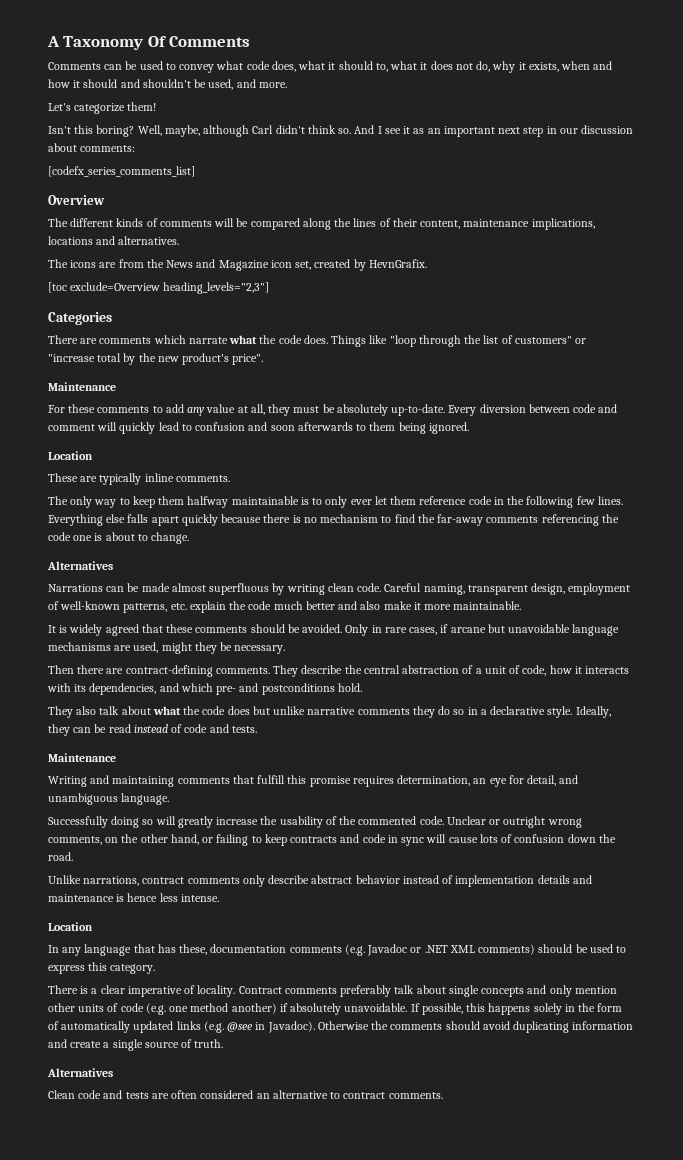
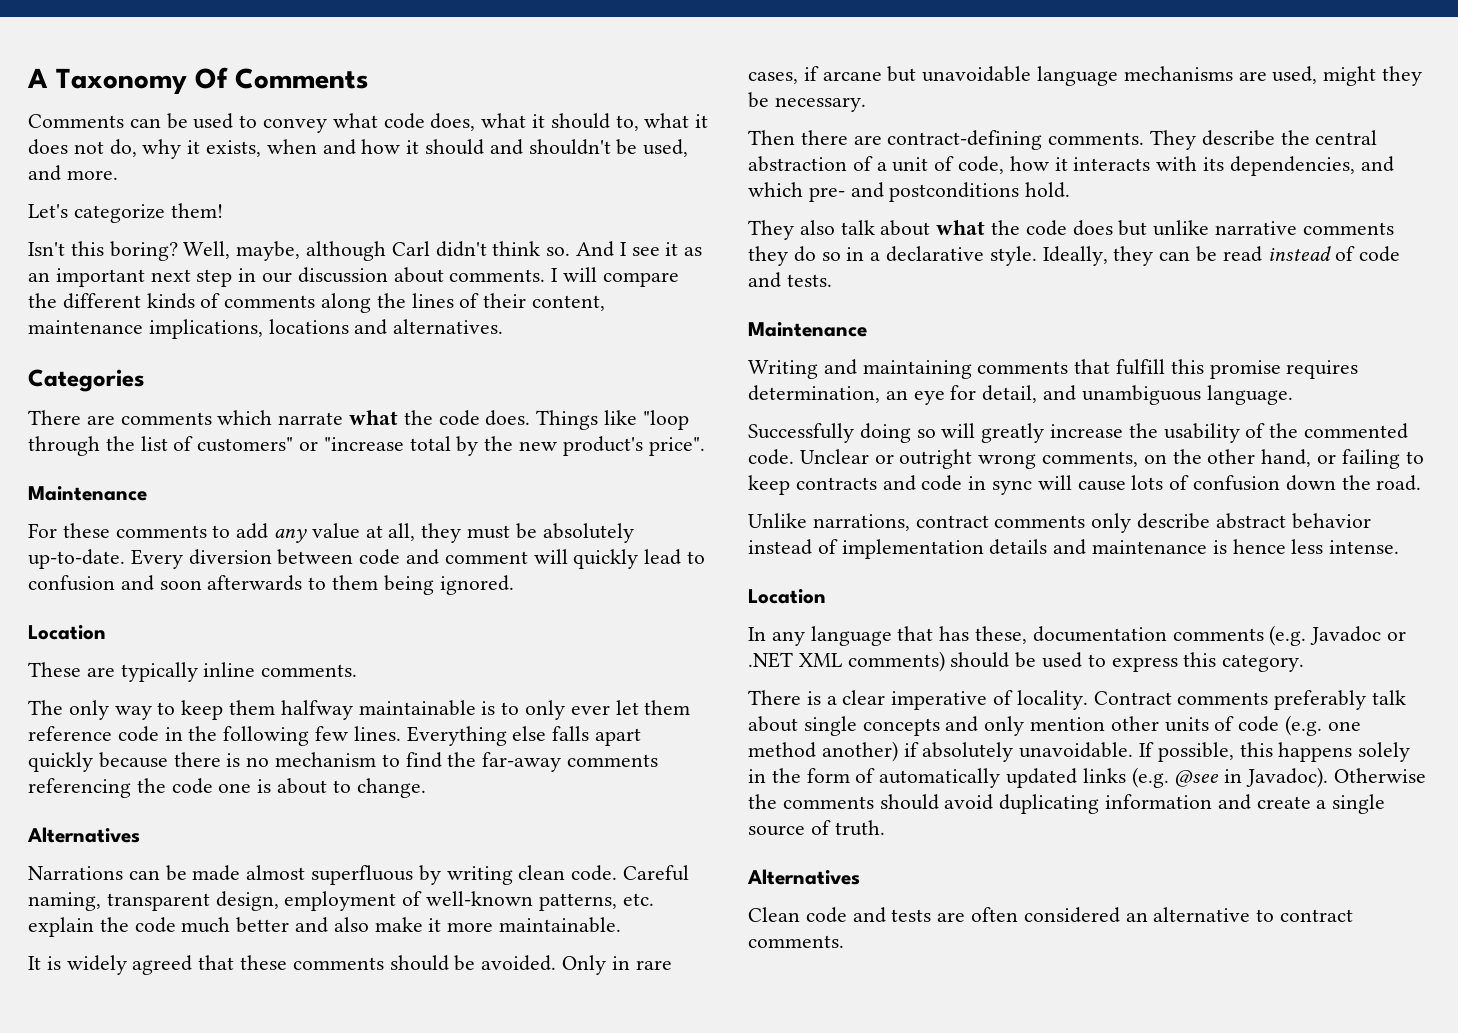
[80,145,136,152] [48,166,195,177] [48,195,105,205] [48,218,68,227] comments: // [codefx_series_comments_list] // Overview // The -> [449,267,679,287] [28,293,57,308] comments. I will compare the
[214,218,300,230] will be compared -> (316, 301) none
[48,259,427,271] [48,282,270,294] // The icons are from the News and Magazine icon set, created by HevnGrafix. // [toc exclude=Overview heading_levels="2,3"] -> (504, 326) none

